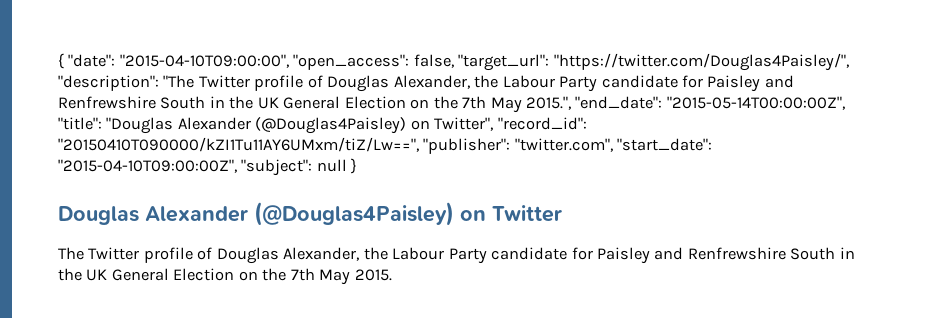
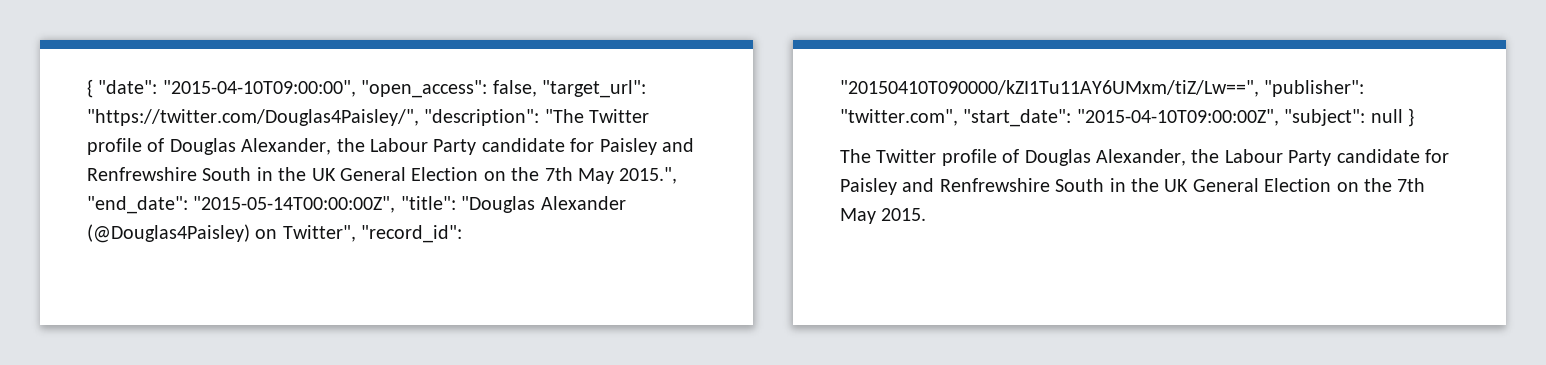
[58,202,562,226] // Douglas Alexander (@Douglas4Paisley) on Twitter -> (1414, 117) none

